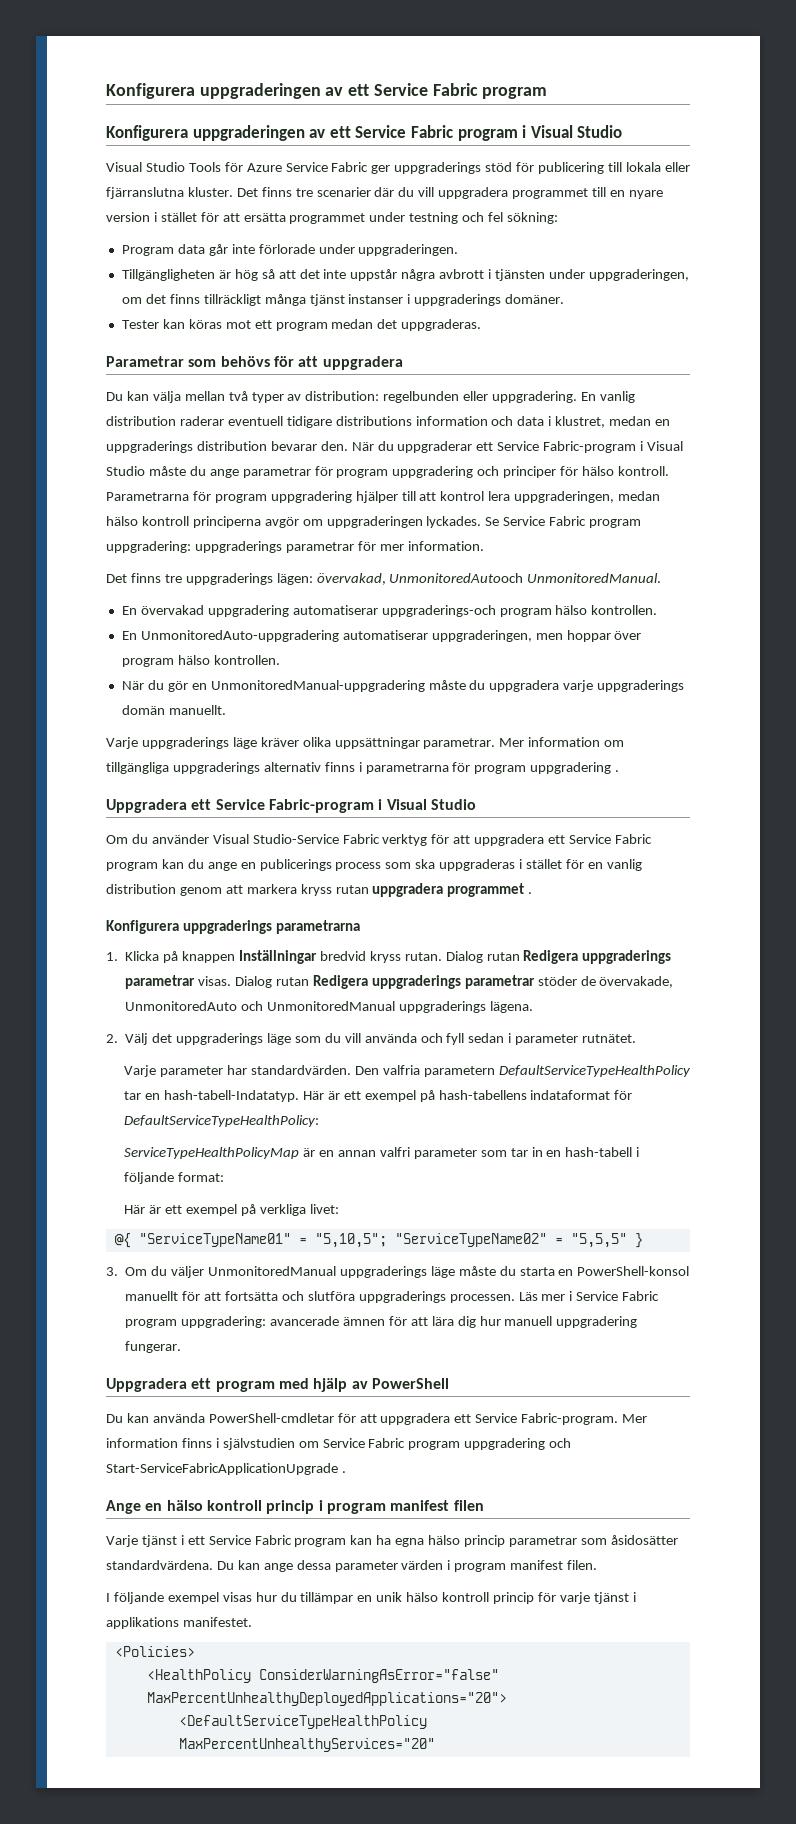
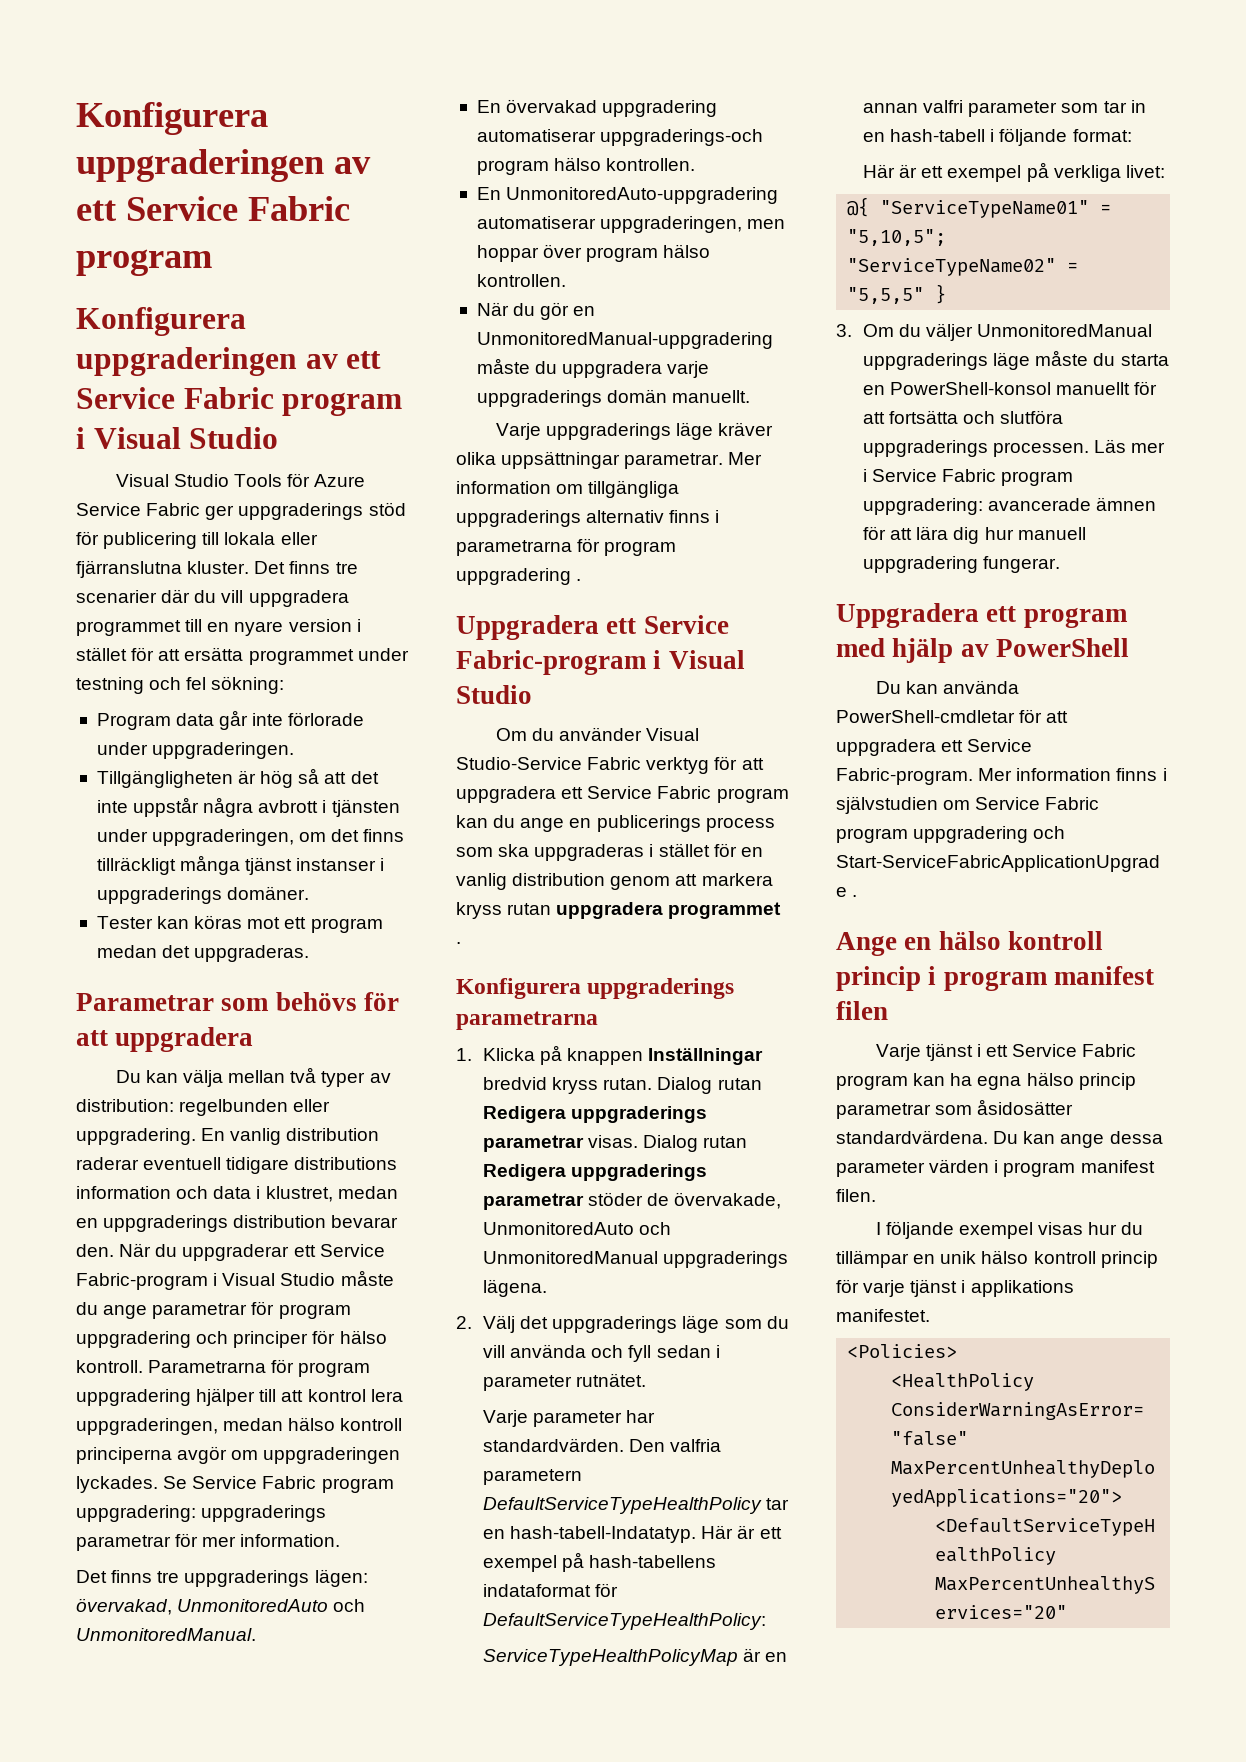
[389,573,524,583] UnmonitoredAutooch -> [177,1599,366,1612] UnmonitoredAuto och

